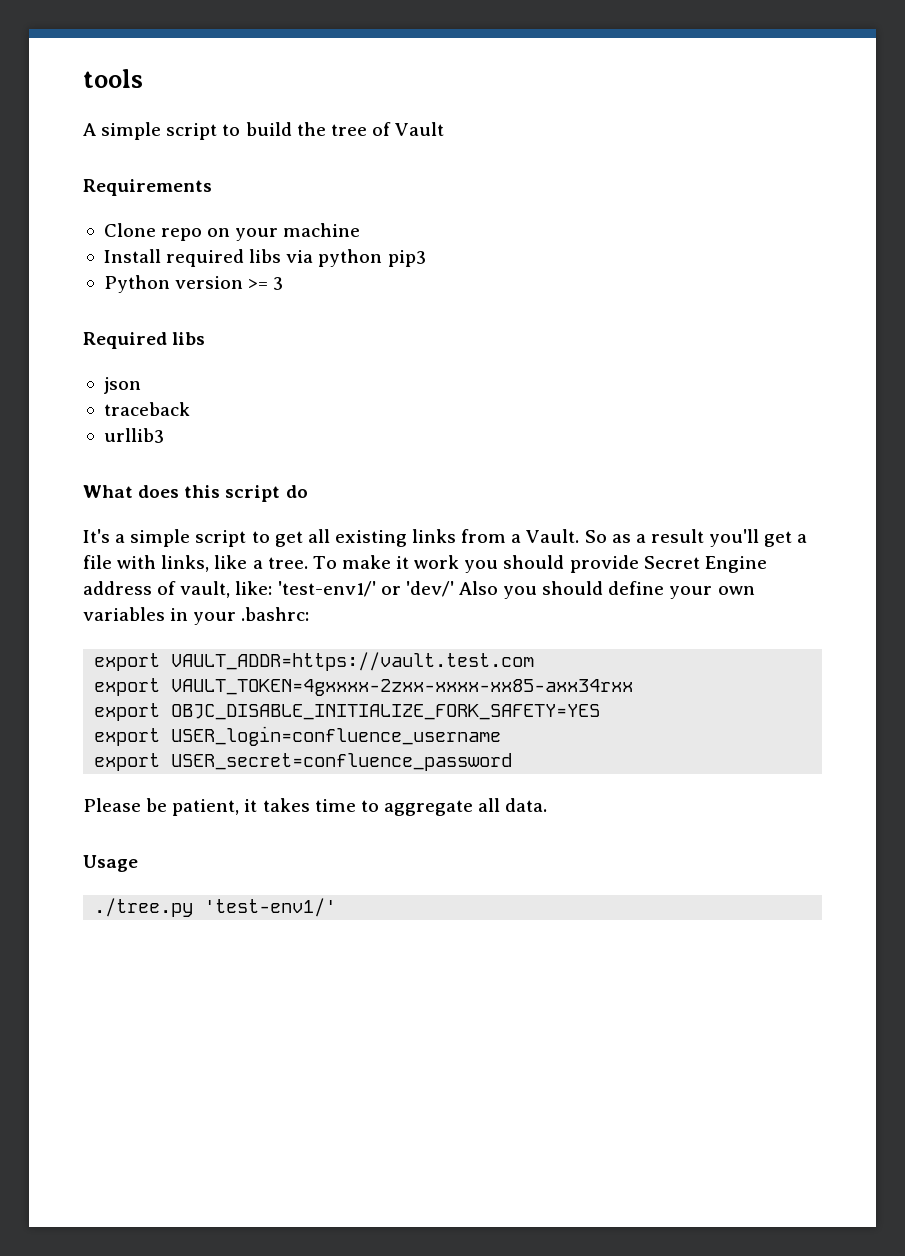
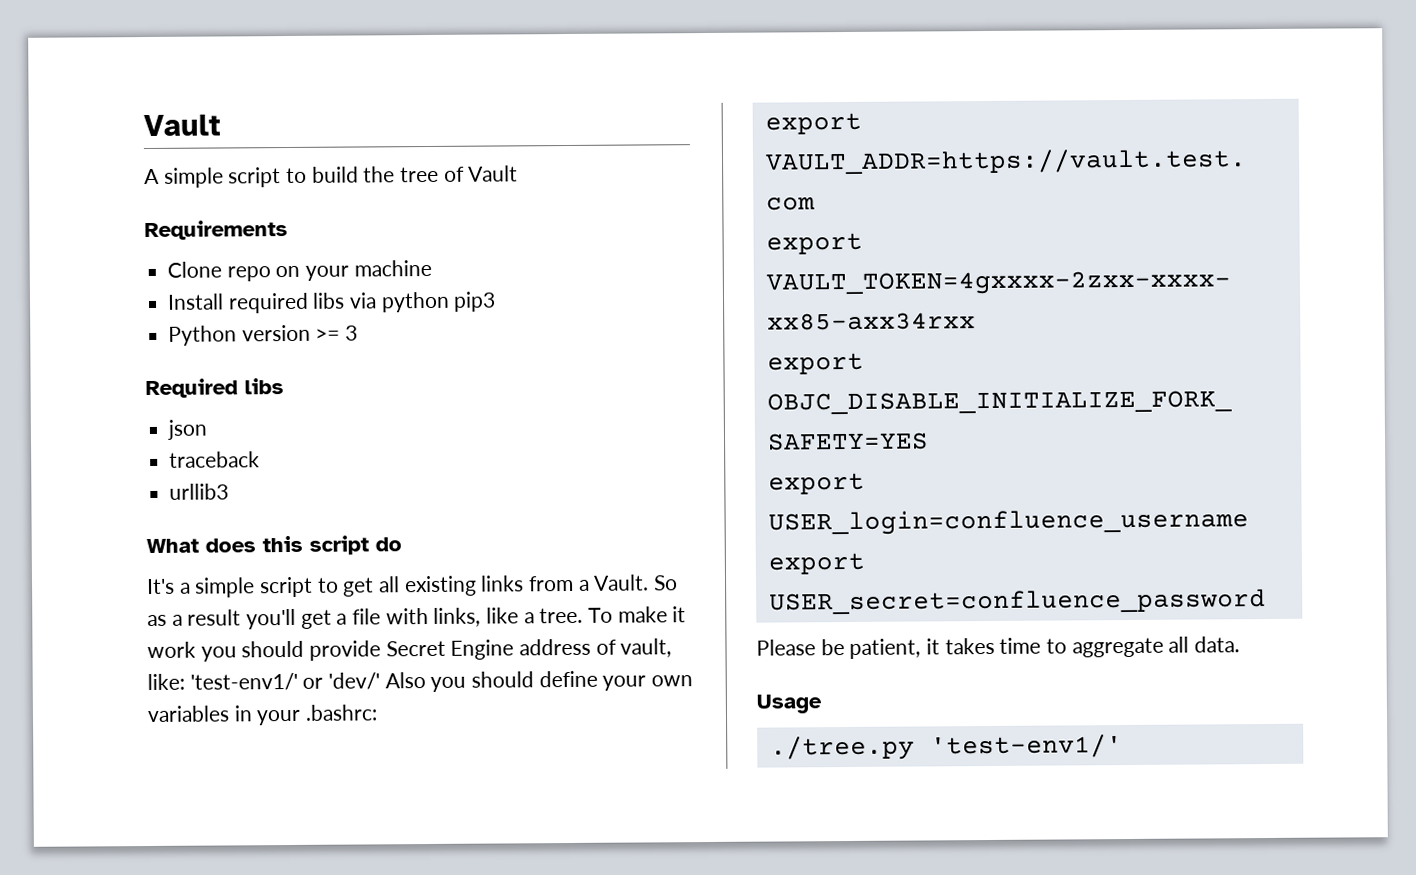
[83,69,143,88] tools -> [143,114,221,137] Vault

